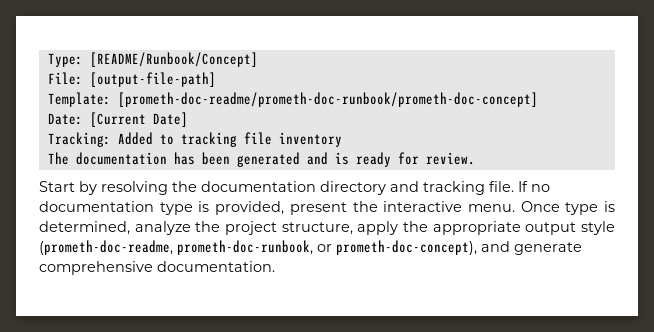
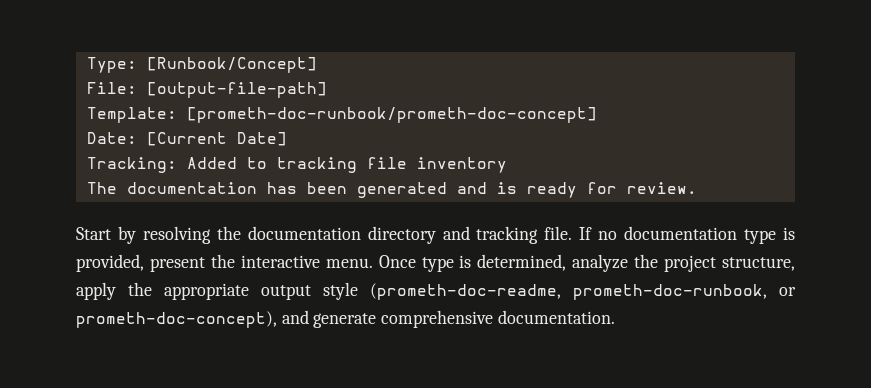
[89,52,258,67] [README/Runbook/Concept] -> [146,57,317,73] [Runbook/Concept]
[117,92,538,107] [prometh-doc-readme/prometh-doc-runbook/prometh-doc-concept] -> [186,107,597,123] [prometh-doc-runbook/prometh-doc-concept]

